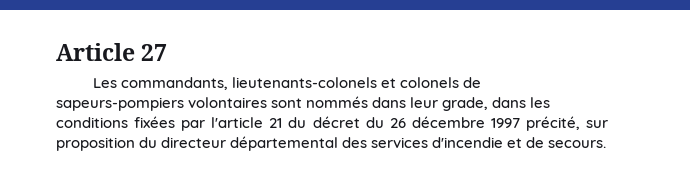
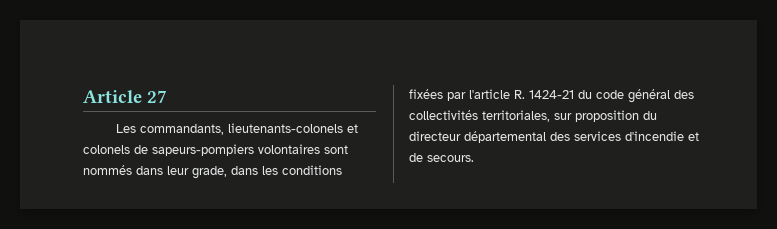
[269,116,580,131] 21 du décret du 26 décembre 1997 précité, -> [514,89,694,103] [409,110,550,122] R. 1424-21 du code général des collectivités territoriales,

